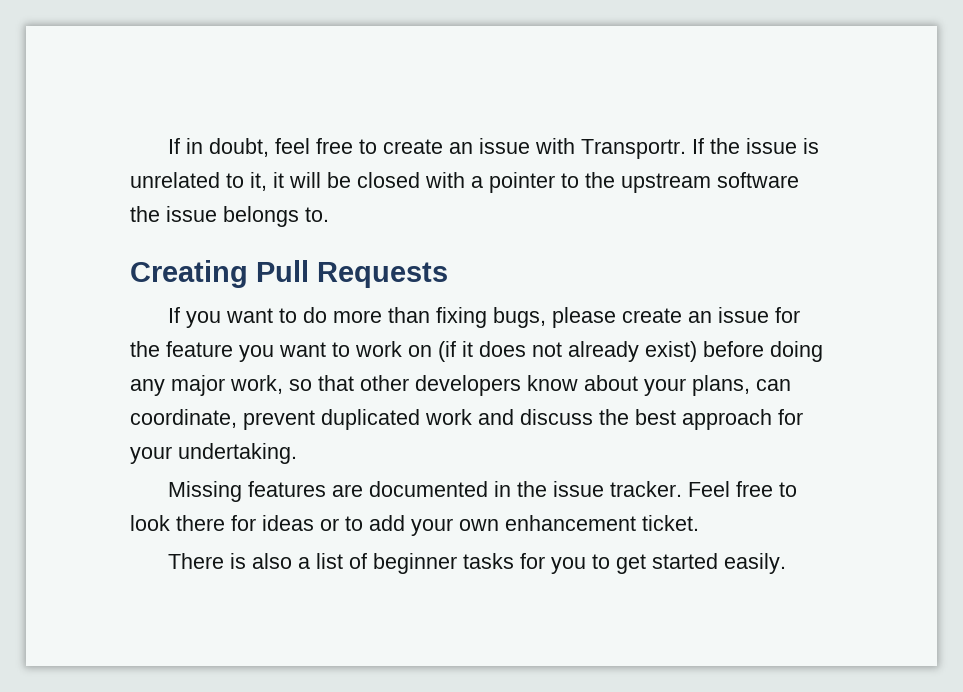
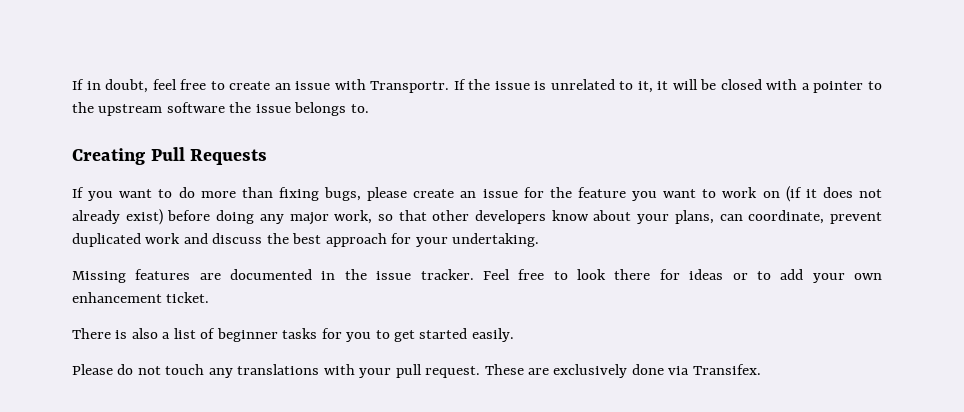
(787, 563) none -> [72,364,761,378] // Please do not touch any translations with your pull request. These are exclusively done via Transifex.

